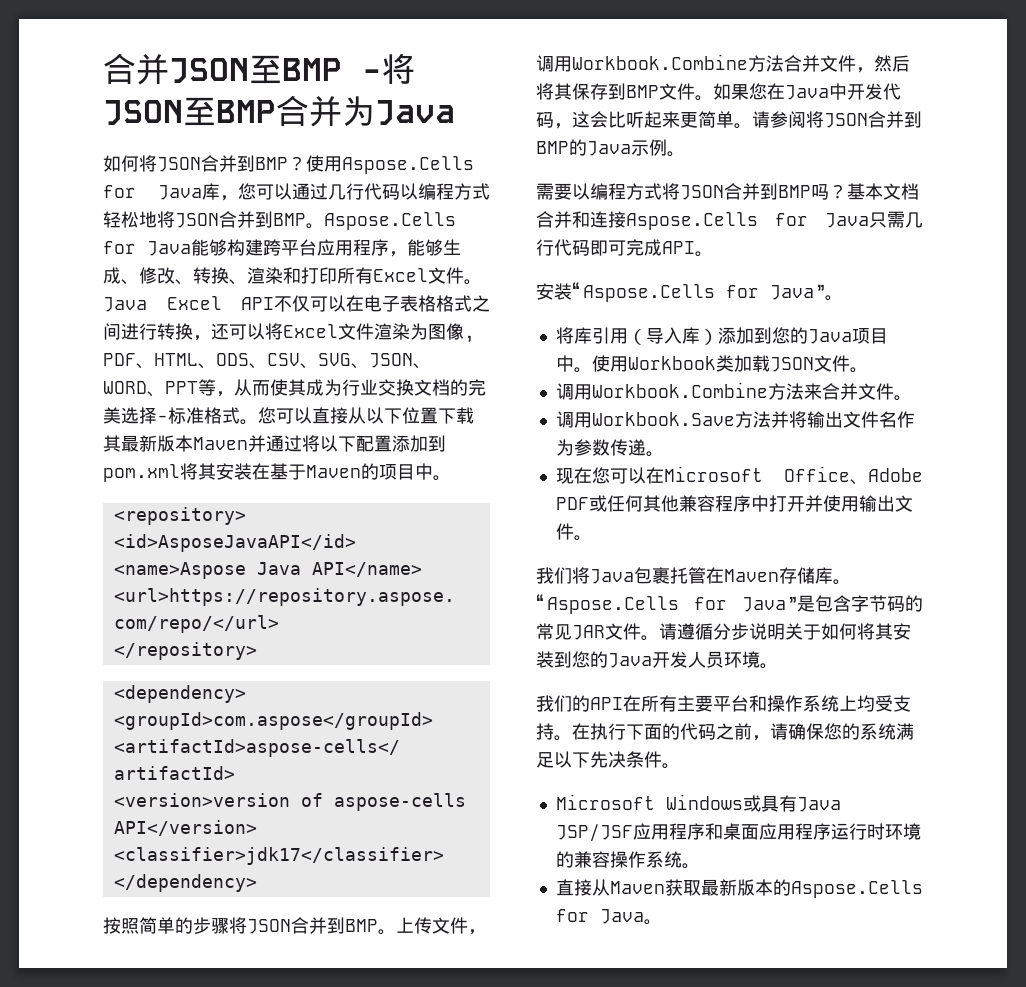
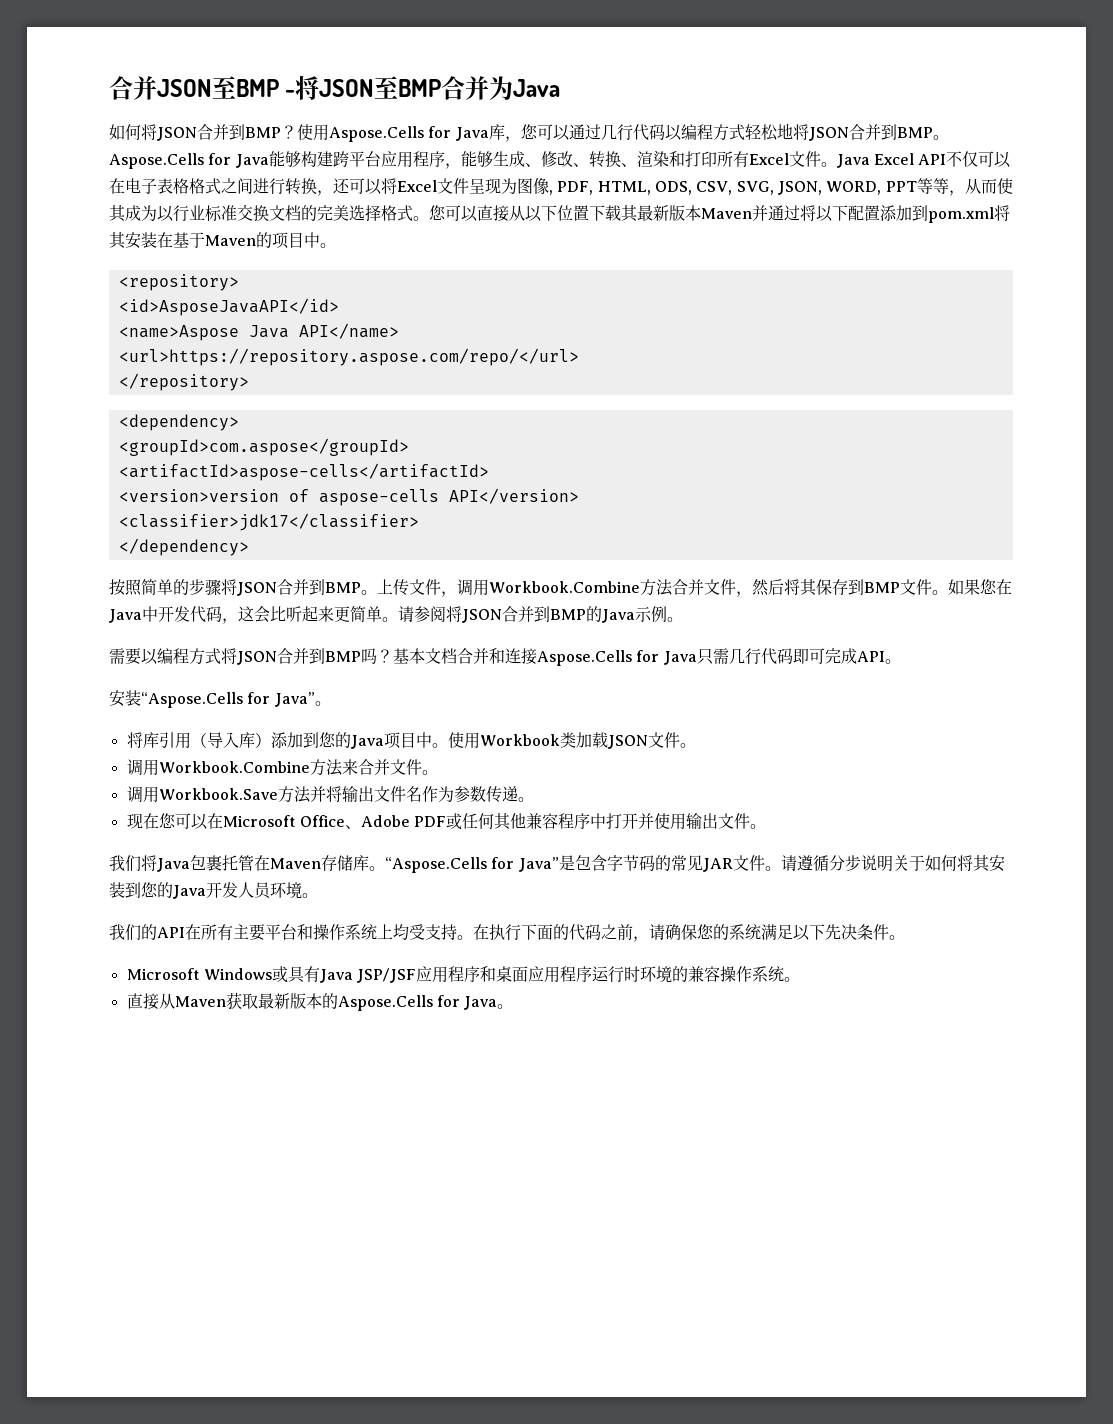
[374,323,410,340] 渲染 -> [469,178,501,194] 呈现
[103,353,431,369] [103,381,198,397] PDF、HTML、ODS、CSV、SVG、JSON、WORD、PPT -> [557,178,933,195] PDF, HTML, ODS, CSV, SVG, JSON, WORD, PPT等
[342,379,378,396] 行业 -> [157,205,237,222] 以行业标准
[157,407,204,424] -标准 -> (381, 213) none

